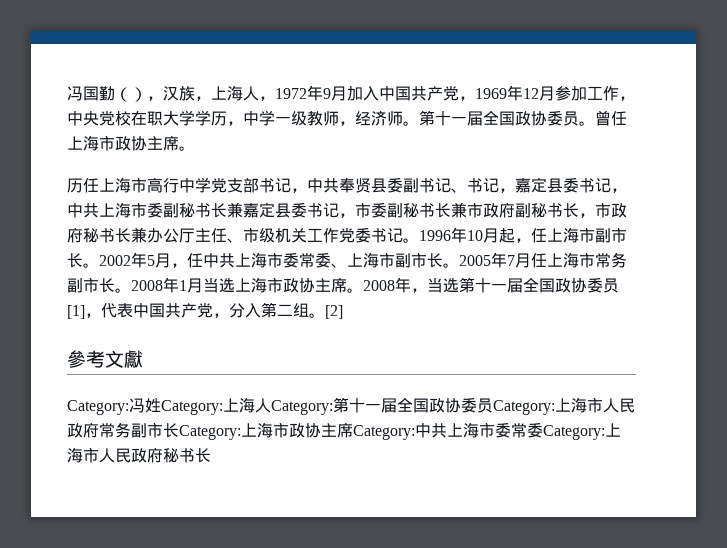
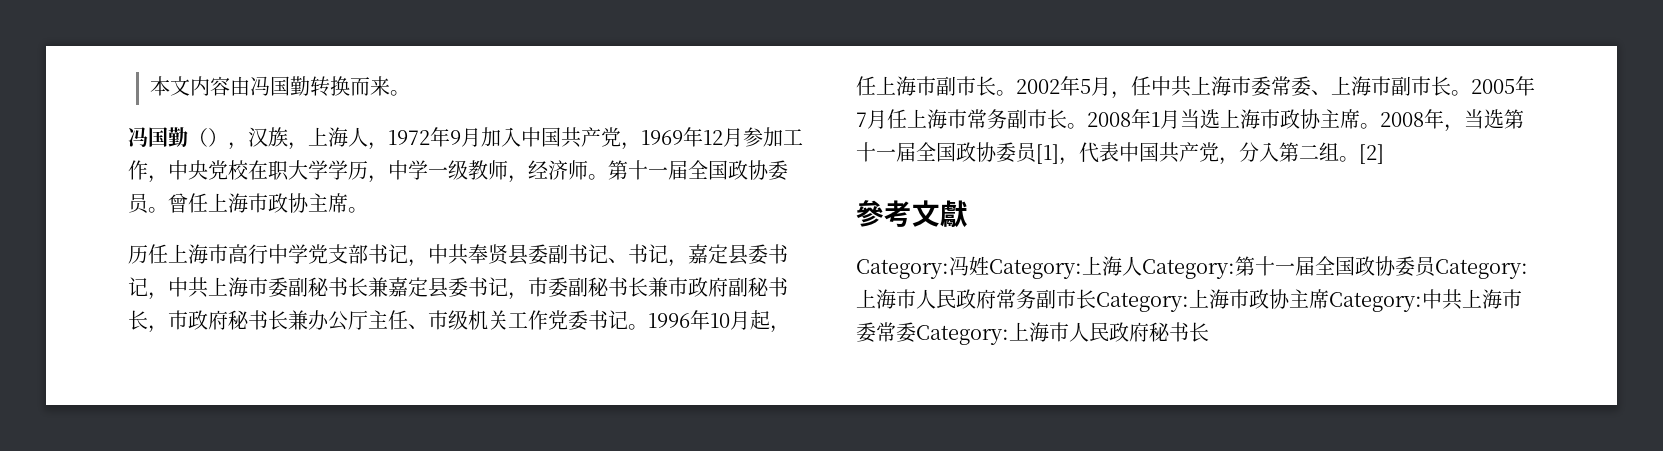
(67, 93) none -> [150,76,411,97] 本文内容由冯国勤转换而来。 //

